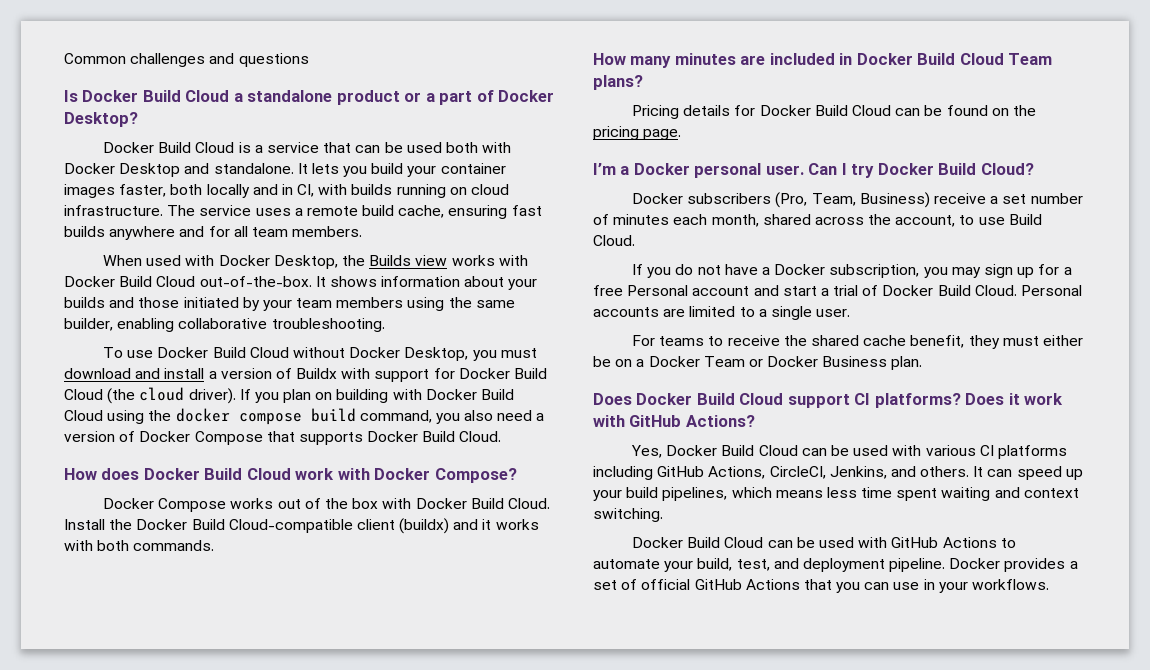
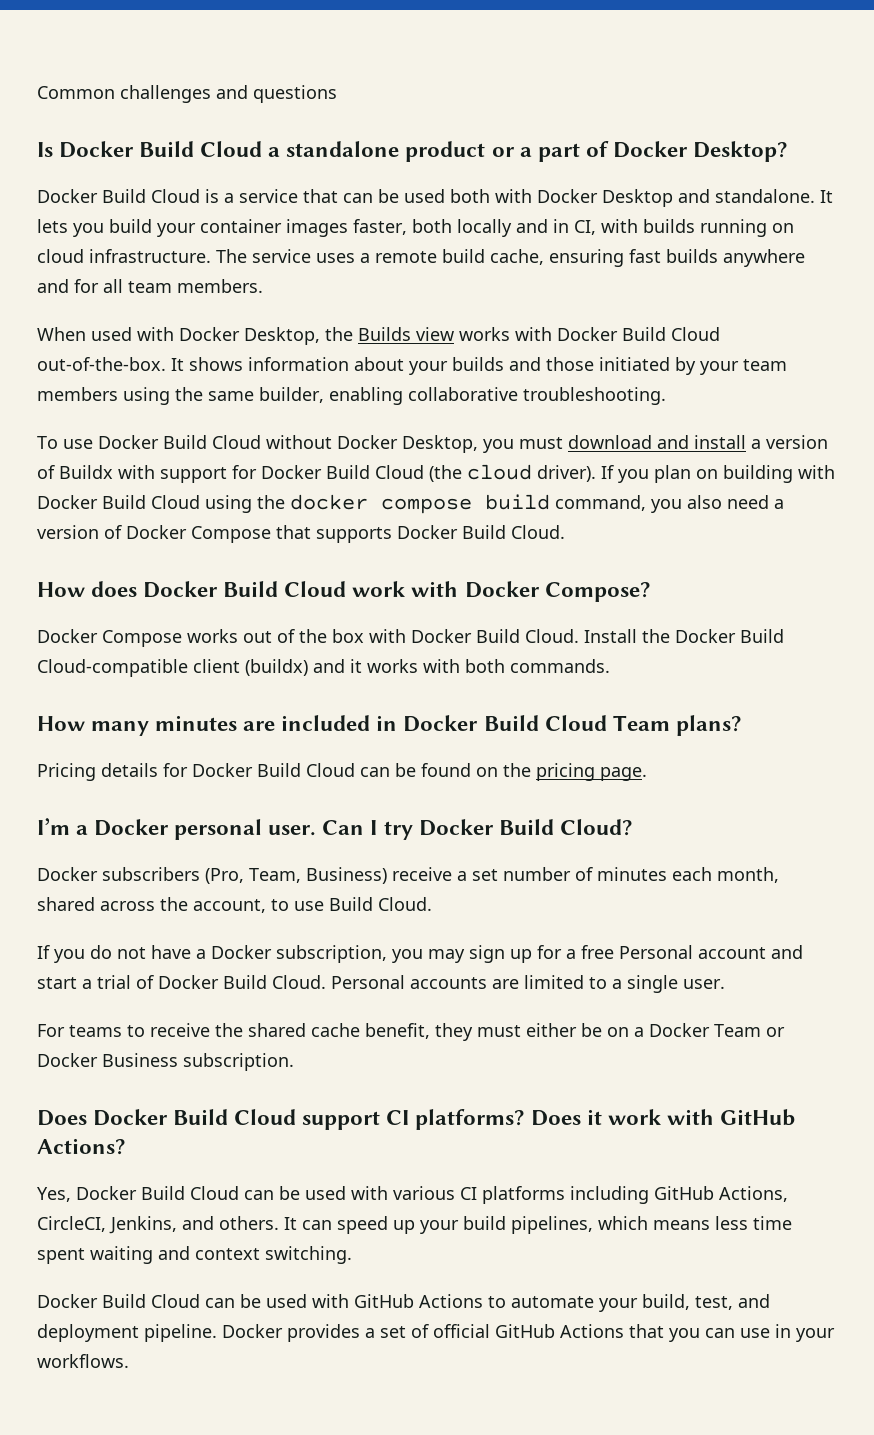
[891,356,923,370] plan. -> [183,1053,294,1071] subscription.

